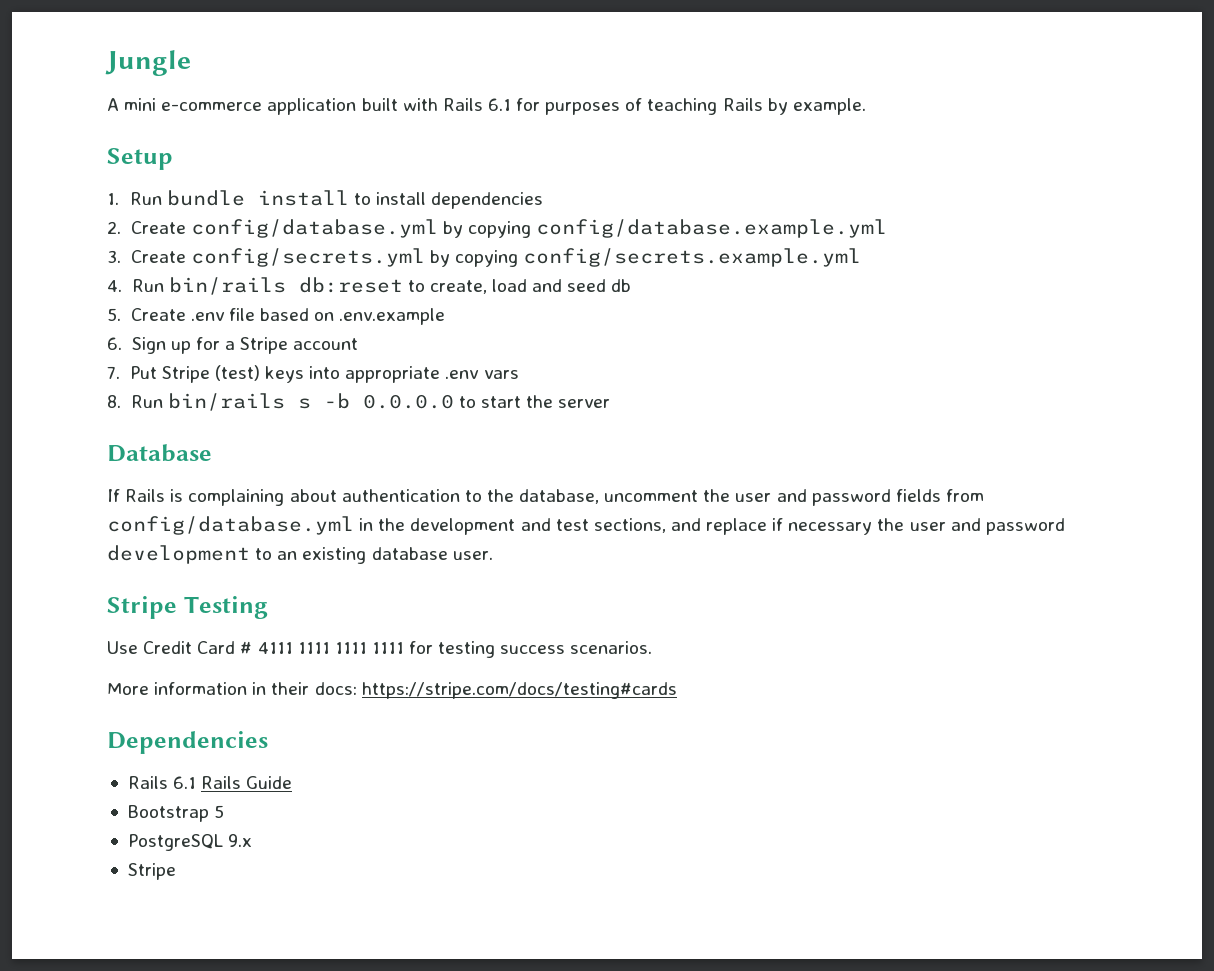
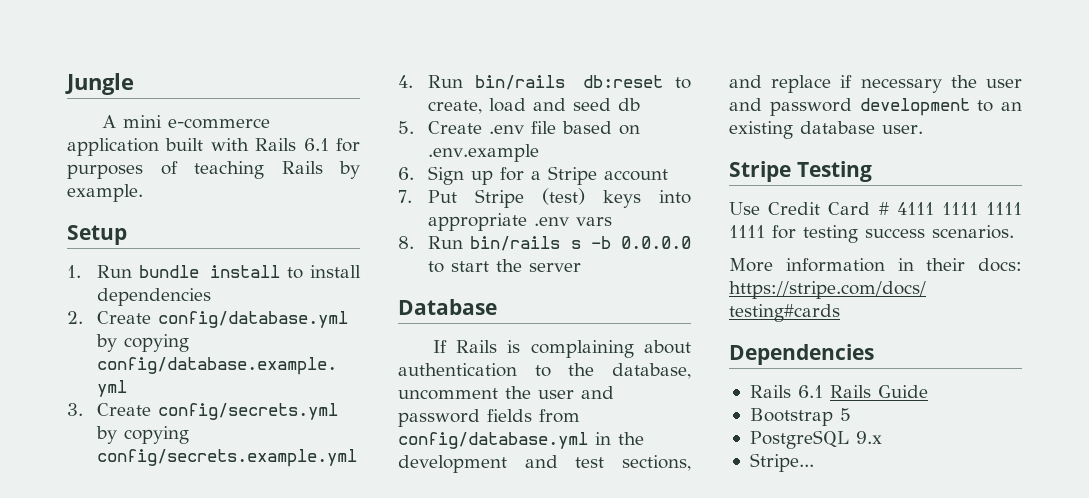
[127,863,176,880] Stripe -> [749,453,814,472] Stripe...

